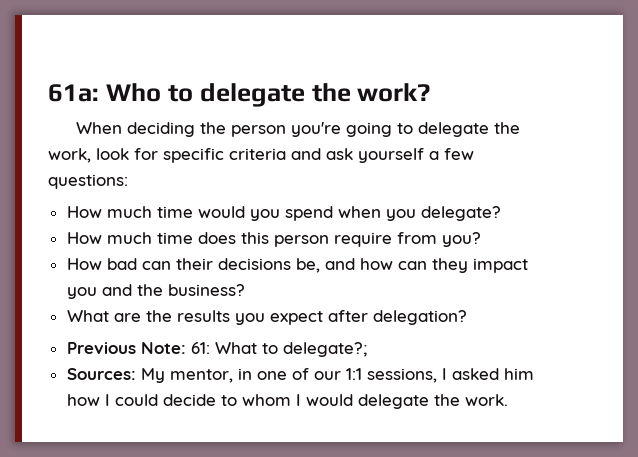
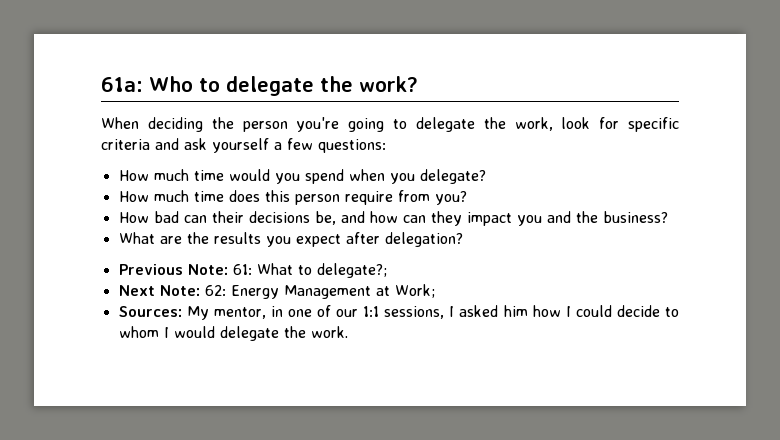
(367, 349) none -> [118,284,435,299] // Next Note: 62: Energy Management at Work;

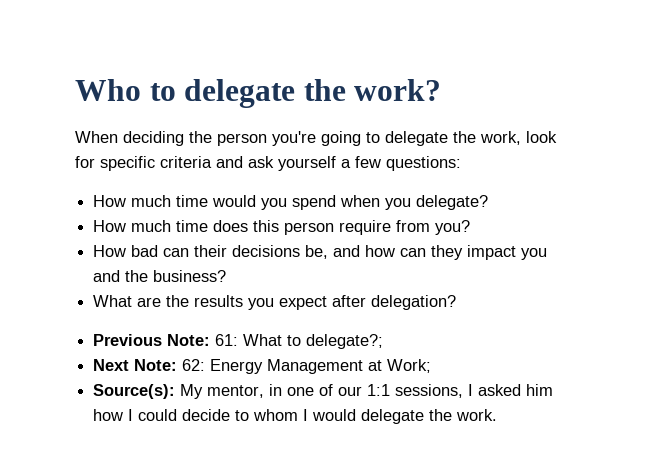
[101,77,143,92] 61a: -> (75, 90) none
[118,306,182,317] Sources: -> [93,384,176,399] Source(s):

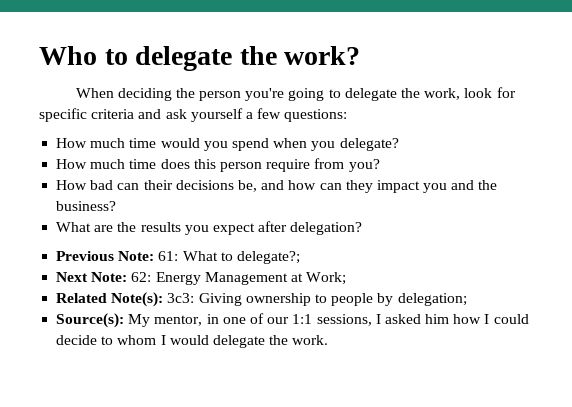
(432, 366) none -> [56,292,467,307] // Related Note(s): 3c3: Giving ownership to people by delegation;

